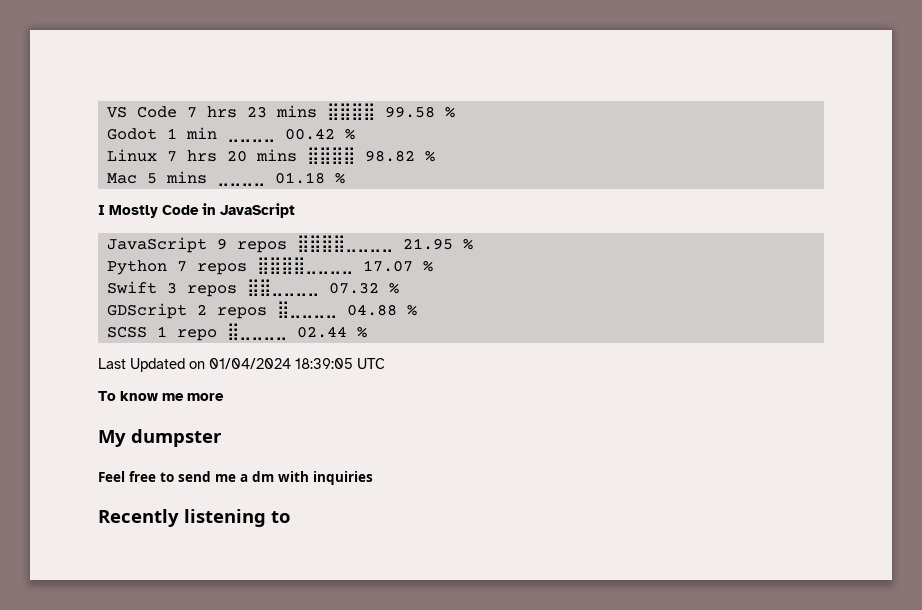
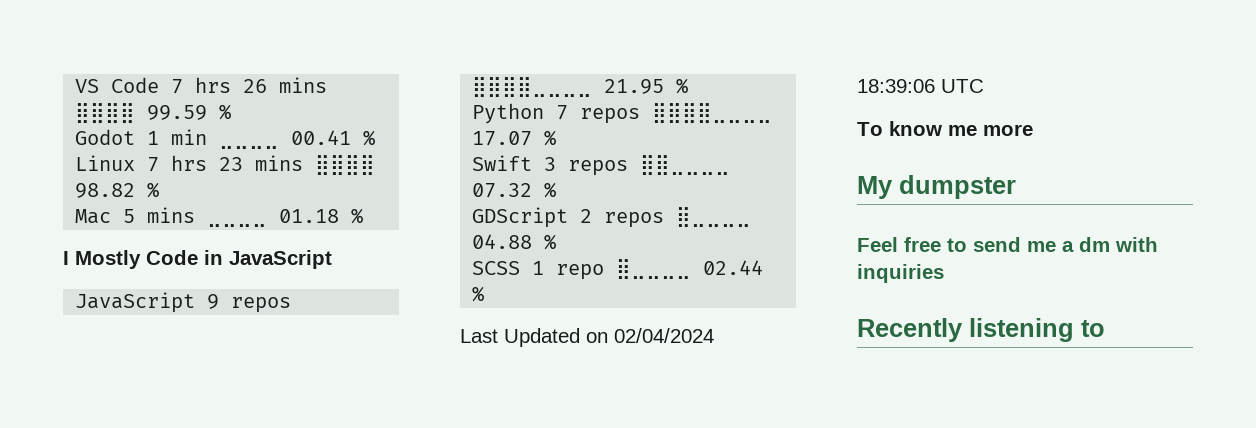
[246,103,435,120] 23 mins ⣿⣿⣿⣿ 99.58 -> [243,77,328,93] [75,103,208,123] 26 mins ⣿⣿⣿⣿ 99.59
[284,128,335,140] 00.42 -> [291,130,352,145] 00.41
[226,150,247,162] 20 -> [219,157,244,171] 23
[209,358,353,369] 01/04/2024 18:39:05 -> [614,328,714,343] [857,79,935,93] 02/04/2024 18:39:06

